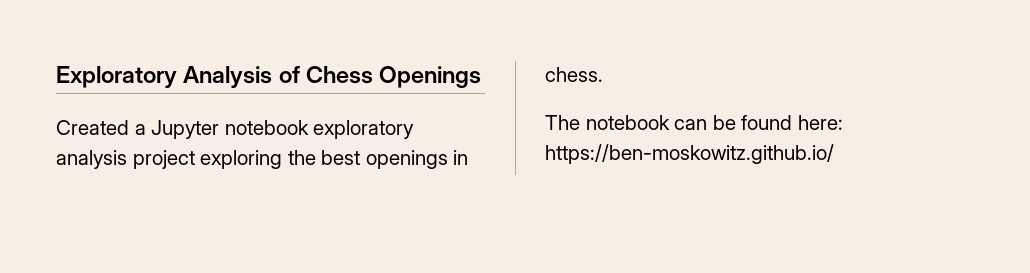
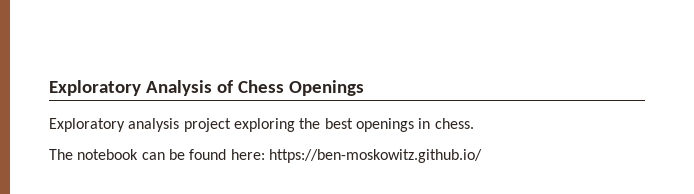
[56,120,415,139] Created a Jupyter notebook exploratory -> [49,118,125,132] Exploratory

